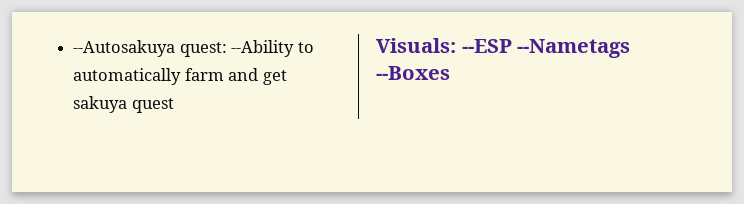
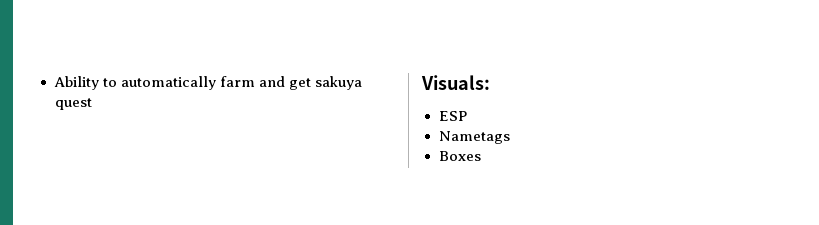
[73,40,295,57] --Autosakuya quest: --Ability -> [53,76,99,90] Ability
[461,39,631,58] [376,66,450,80] --ESP --Nametags --Boxes -> [438,111,467,121] [438,131,510,144] [438,151,481,161] // ESP // Nametags // Boxes

